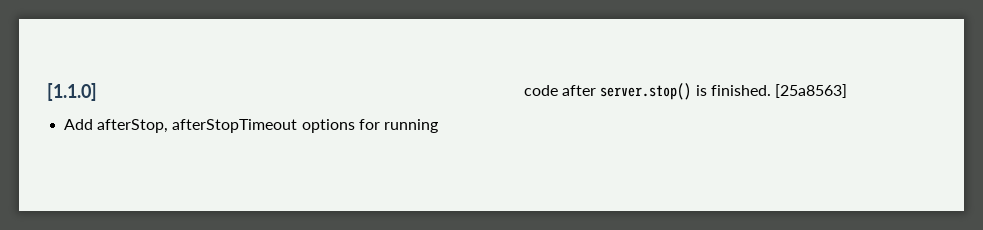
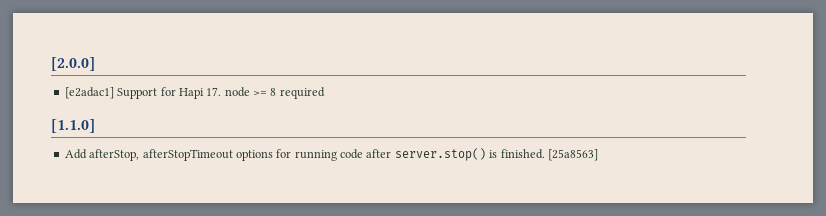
(47, 92) none -> [51,57,95,71] [64,87,325,99] [2.0.0] // [e2adac1] Support for Hapi 17. node >= 8 required //

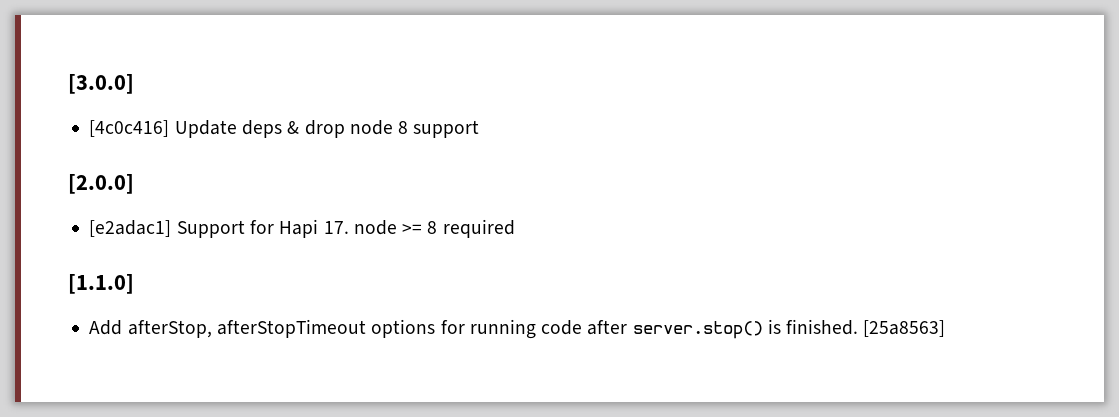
(51, 64) none -> [68,74,134,94] [89,120,480,138] [3.0.0] // [4c0c416] Update deps & drop node 8 support //

